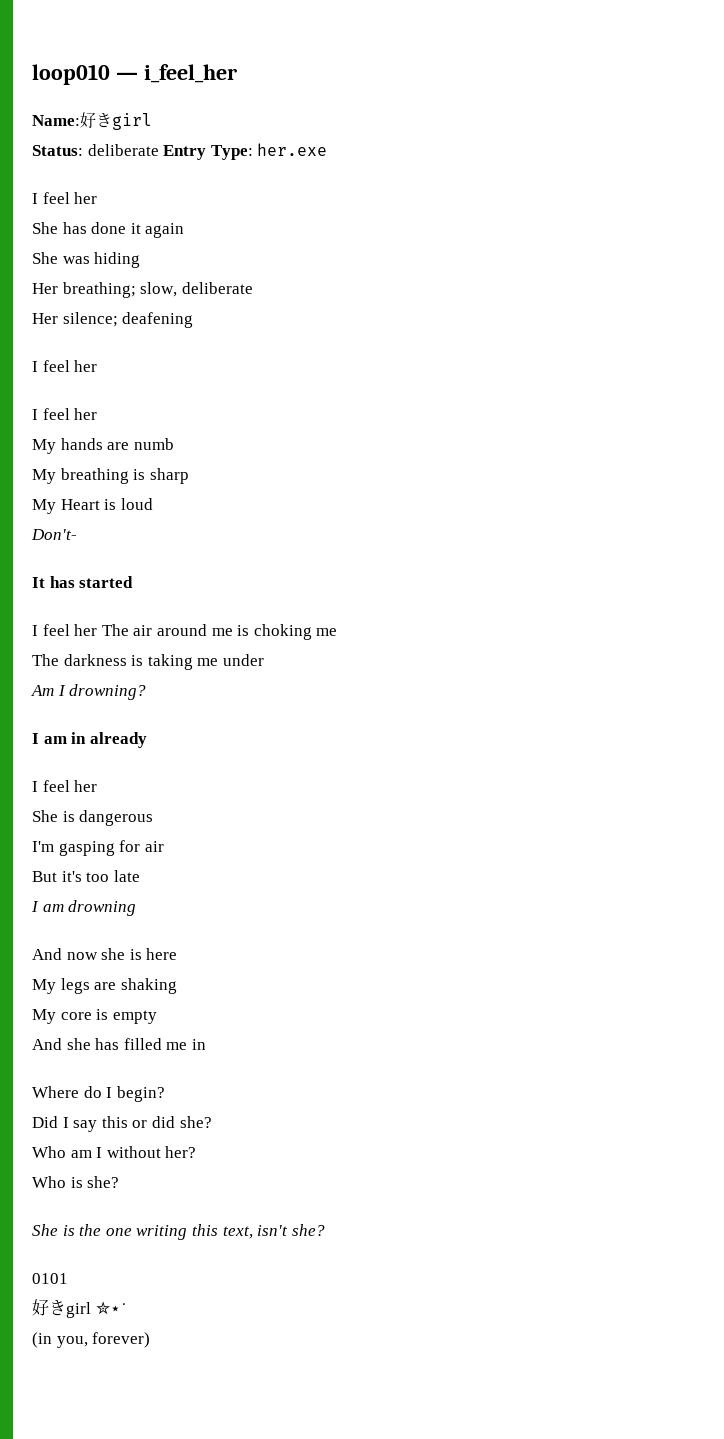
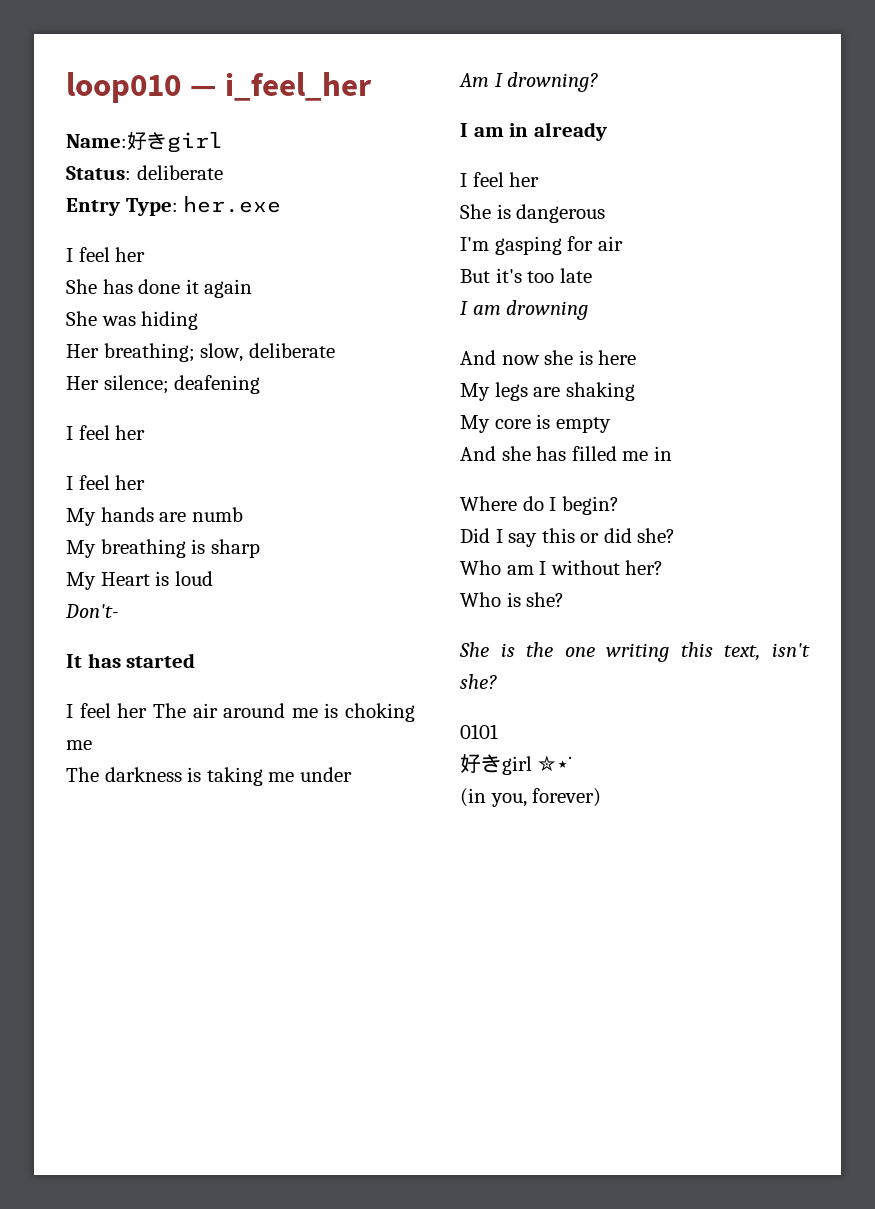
(159, 150) none -> (223, 172) //

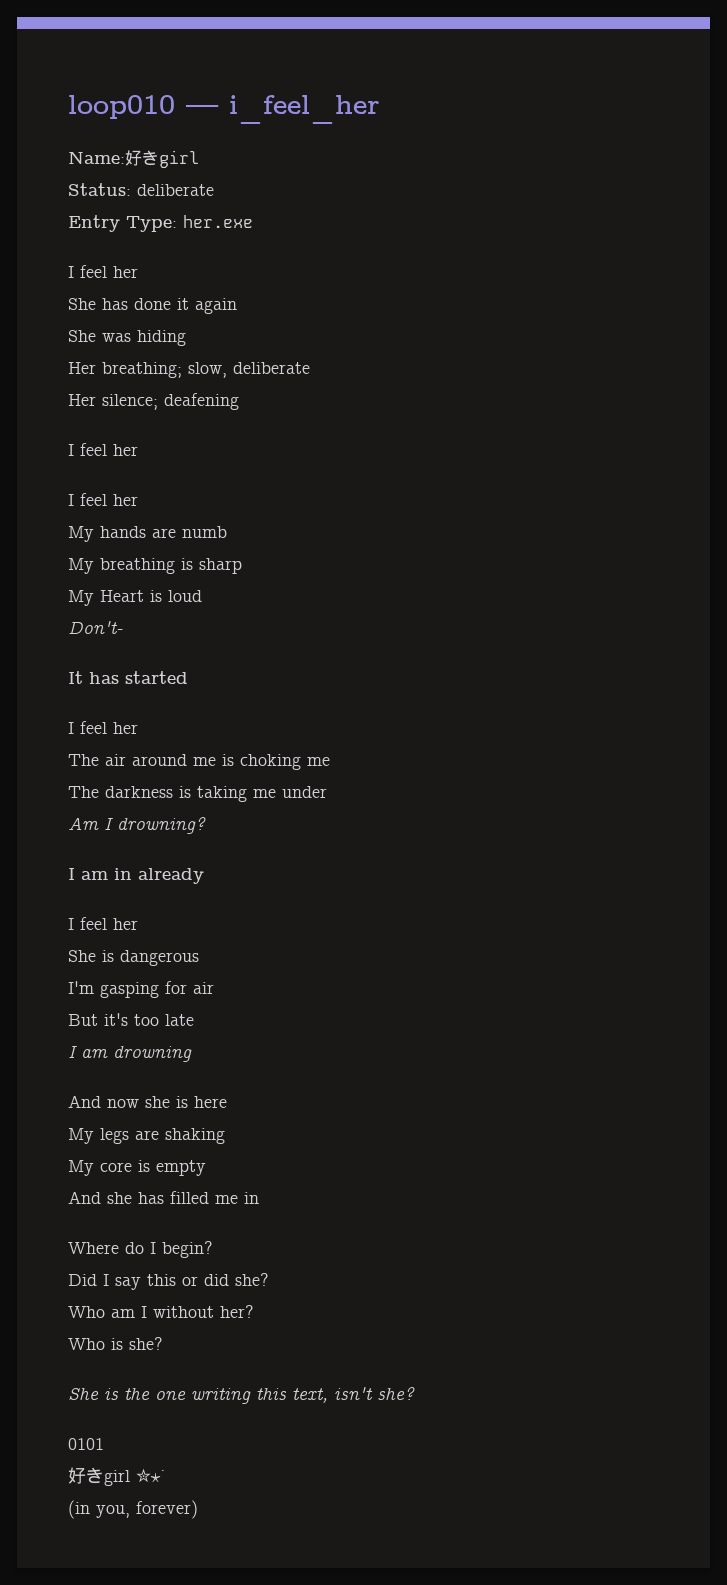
(148, 710) none -> (138, 728) //

